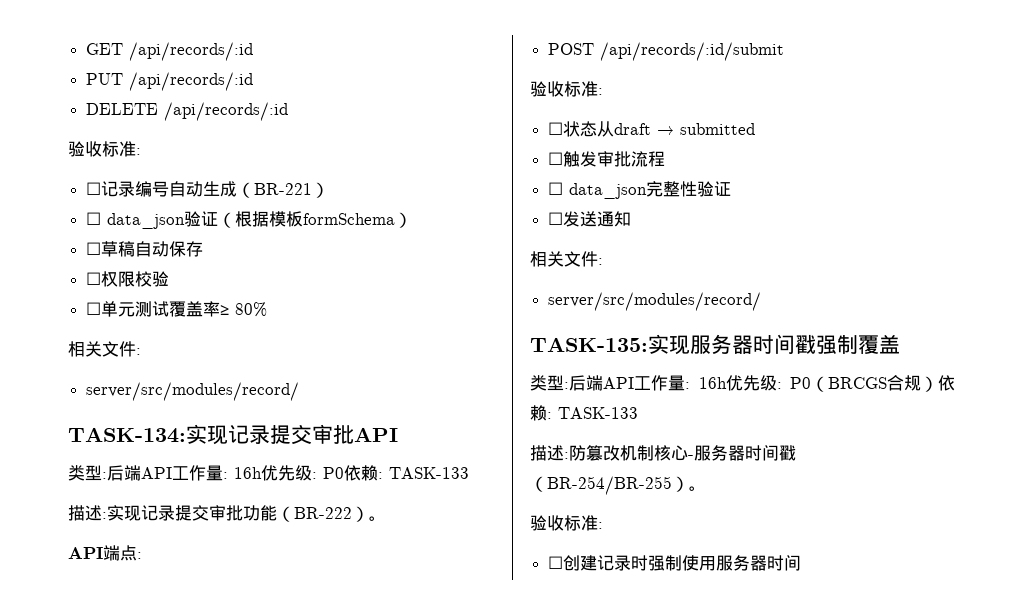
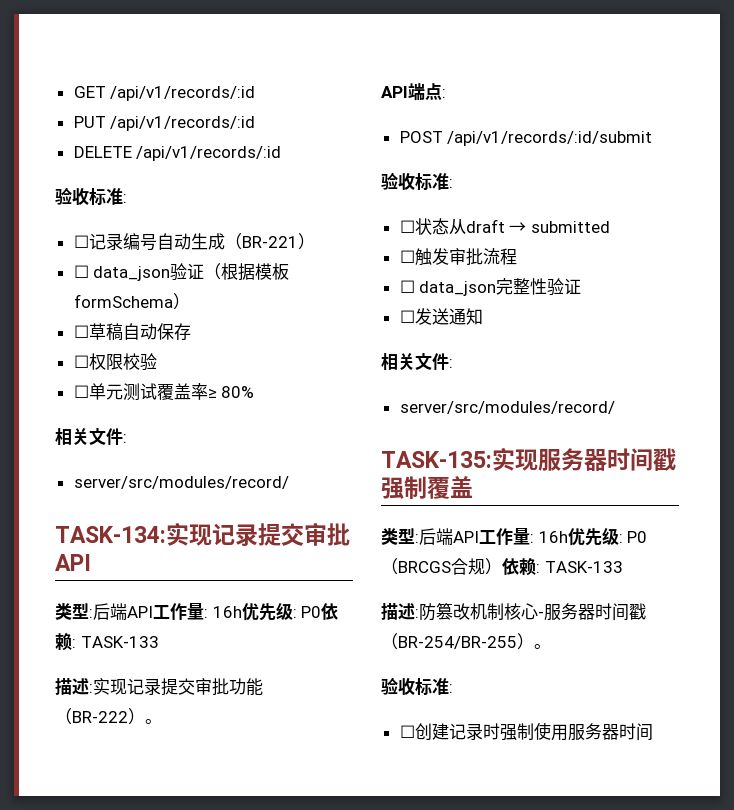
[129,42,254,61] /api/records/:id -> [110,86,256,101] /api/v1/records/:id
[129,72,254,91] /api/records/:id -> [110,116,256,131] /api/v1/records/:id
[164,102,289,121] /api/records/:id -> [136,146,282,161] /api/v1/records/:id
[600,42,785,61] /api/records/:id/submit -> [447,131,653,146] /api/v1/records/:id/submit

